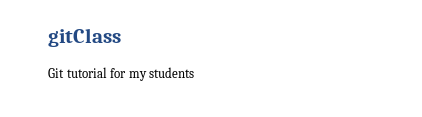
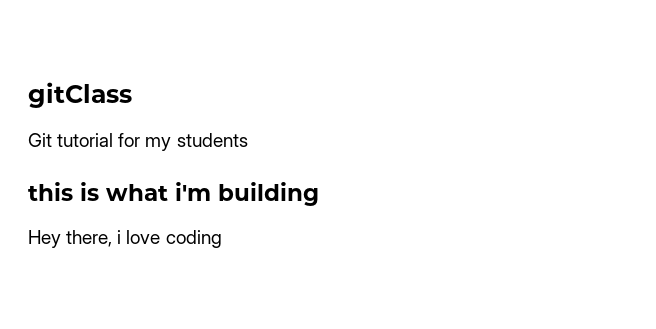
(195, 72) none -> [28,182,319,206] [28,230,222,248] // this is what i'm building // Hey there, i love coding

